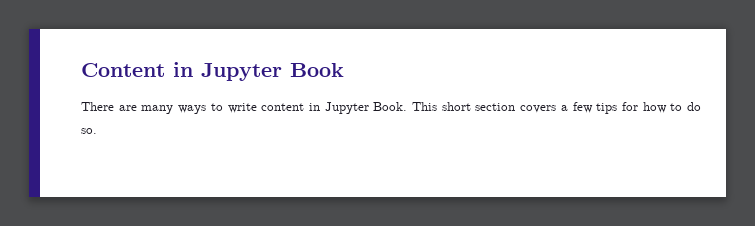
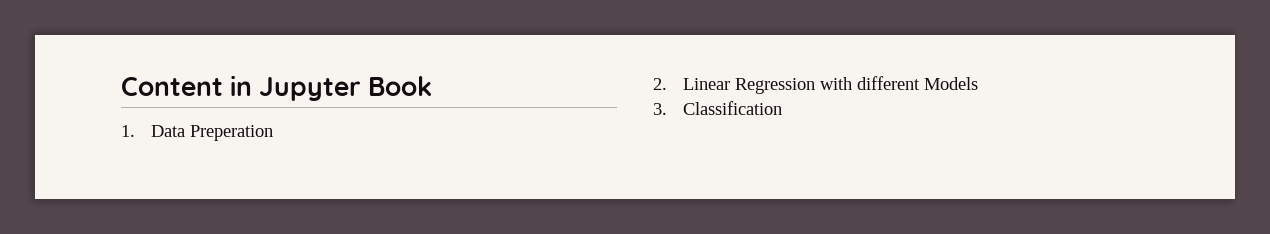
[81,102,702,114] [81,128,97,134] There are many ways to write content in Jupyter Book. This short section covers a few tips for how to do so. -> [121,125,273,141] [653,76,978,94] [653,101,782,115] 1. Data Preperation // 2. Linear Regression with different Models // 3. Classification

